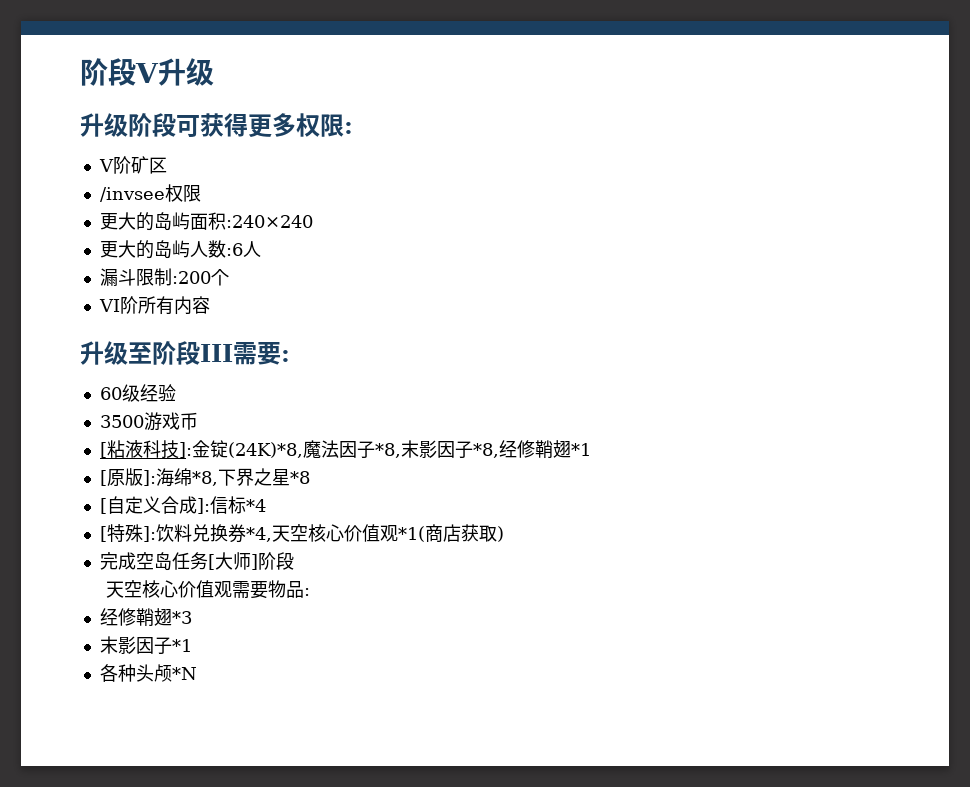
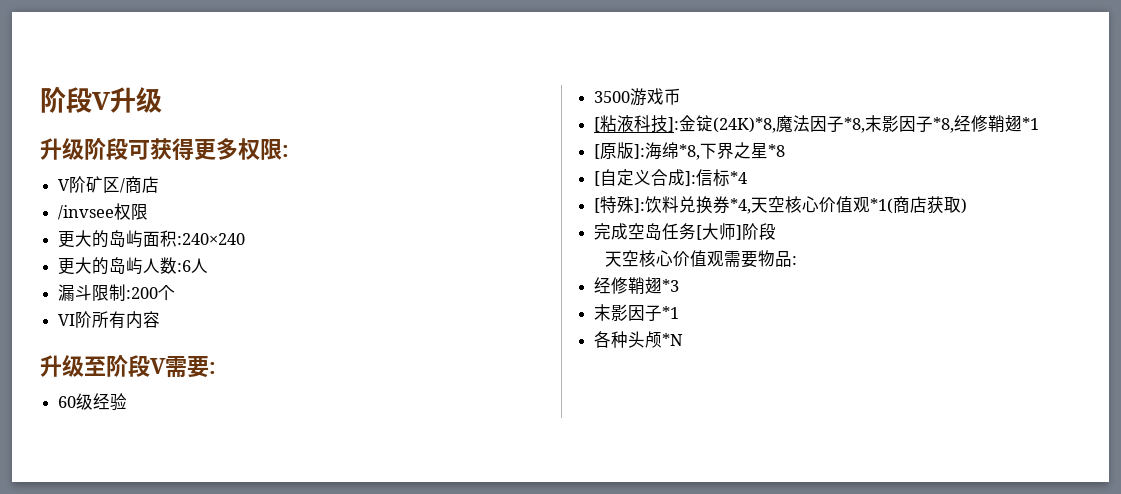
(167, 165) none -> [120,176,160,193] /商店
[200,344,233,362] III -> [150,358,166,374] V

